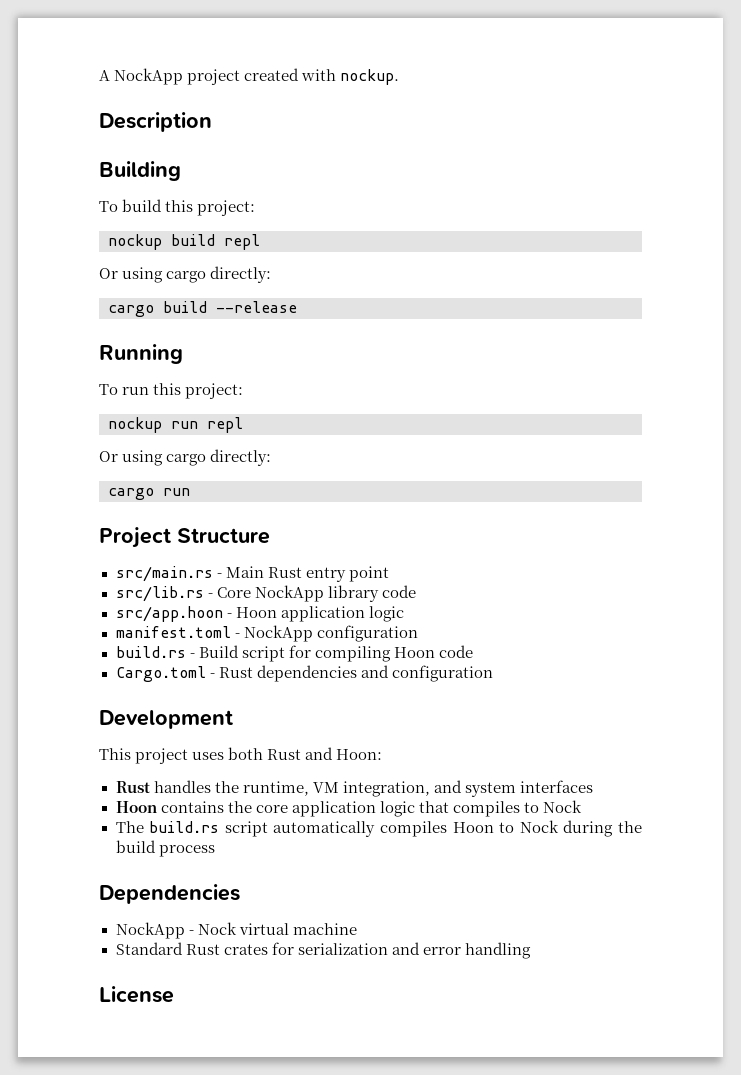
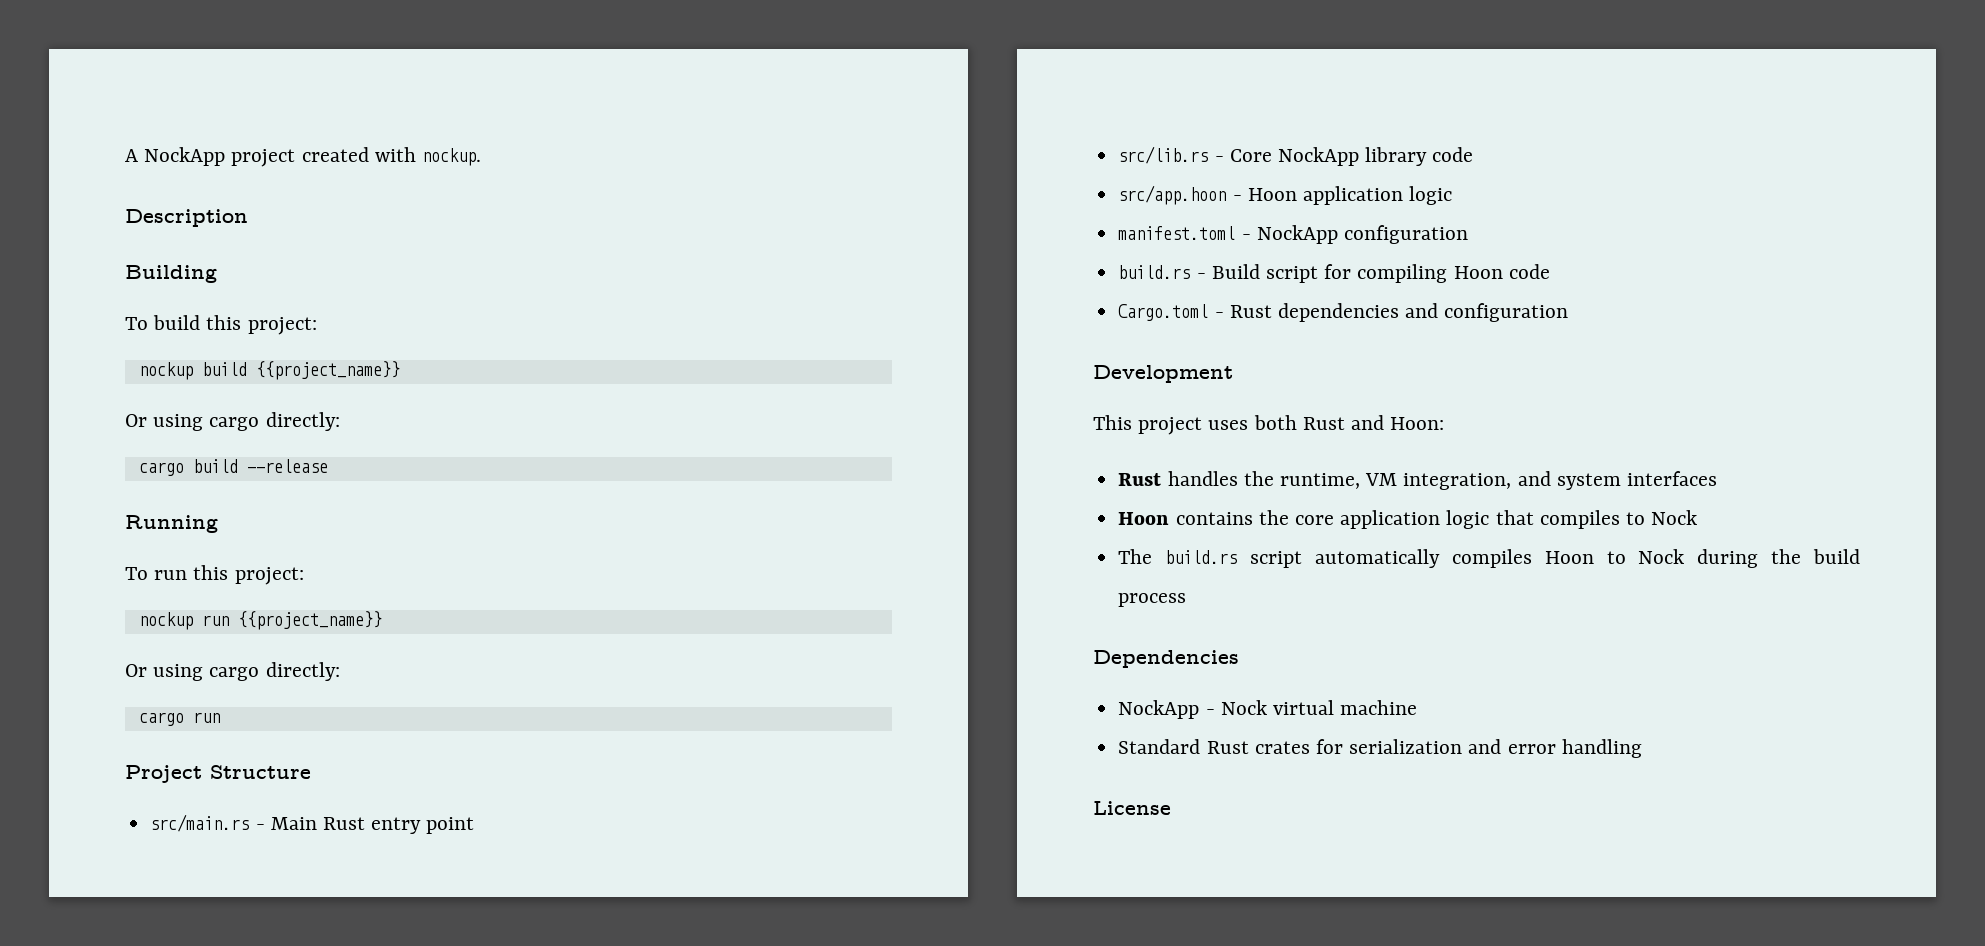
[224,234,260,250] repl -> [255,361,400,380] {{project_name}}
[207,417,243,433] repl -> [237,611,382,630] {{project_name}}

